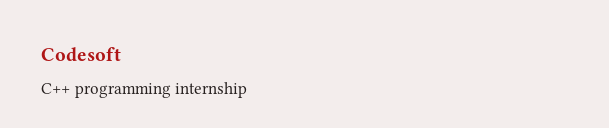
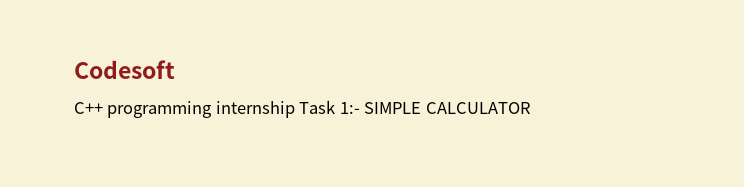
(248, 90) none -> [299,100,530,114] Task 1:- SIMPLE CALCULATOR

